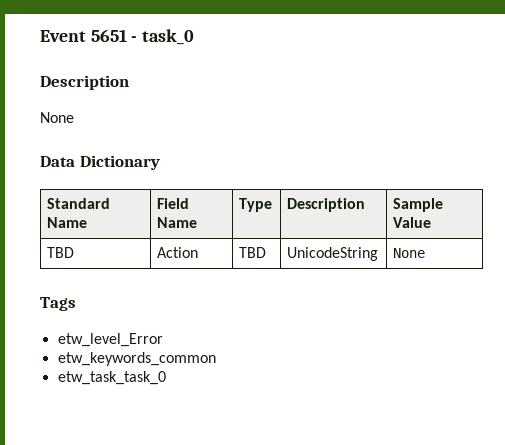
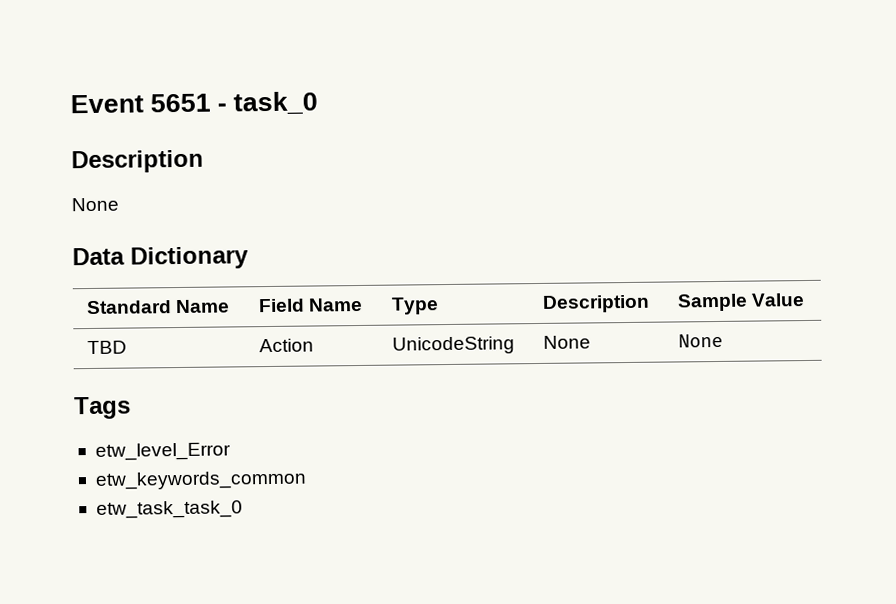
[238,247,266,258] [286,247,378,261] TBD | UnicodeString -> [391,336,515,355] [542,335,591,349] UnicodeString | None

